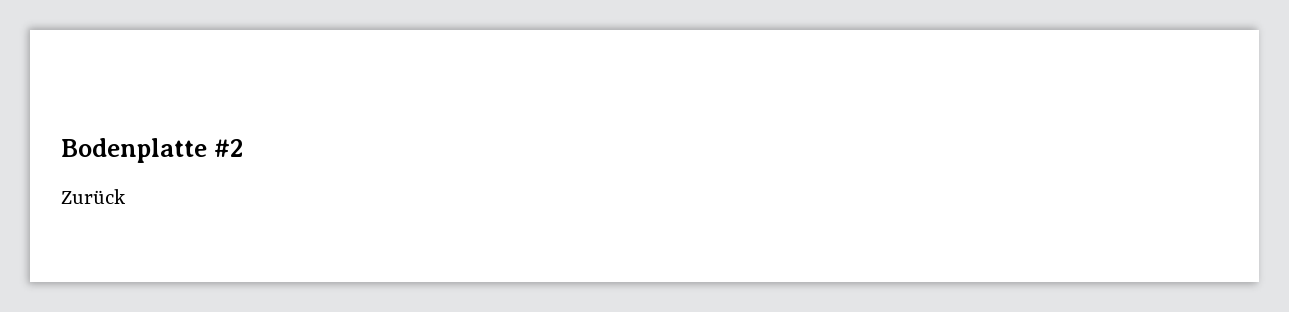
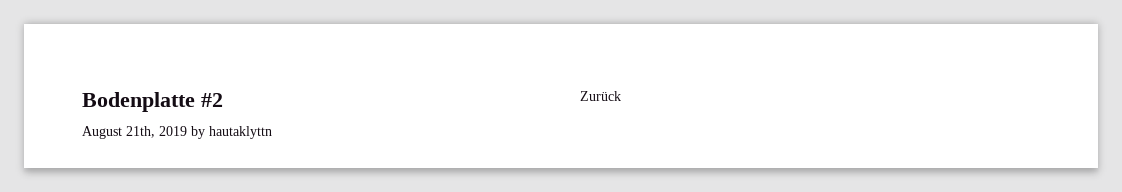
(244, 148) none -> [82,126,272,139] // August 21th, 2019 by hautaklyttn

